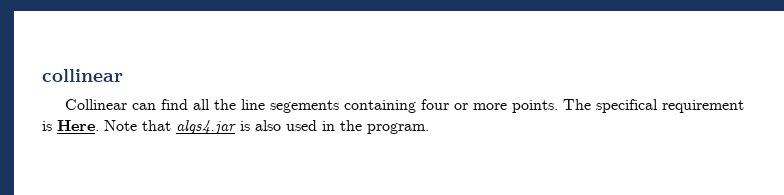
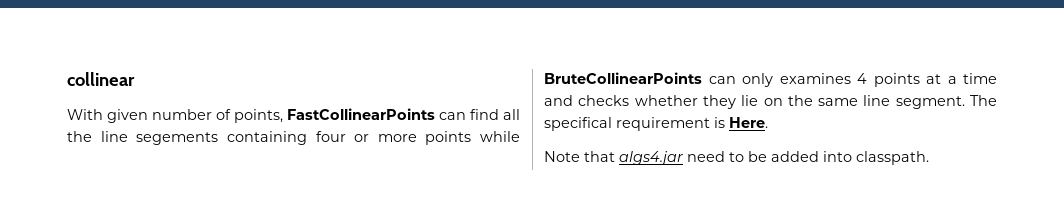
[65,99,128,110] Collinear -> [67,108,435,123] With given number of points, FastCollinearPoints
[512,100,559,113] points. -> [425,131,520,145] [544,72,997,87] [544,95,965,109] points while BruteCollinearPoints can only examines 4 points at a time and checks whether they lie on the same line segment.
(99, 125) none -> (768, 122) //
[240,120,429,134] is also used in the program. -> [687,151,929,165] need to be added into classpath.

